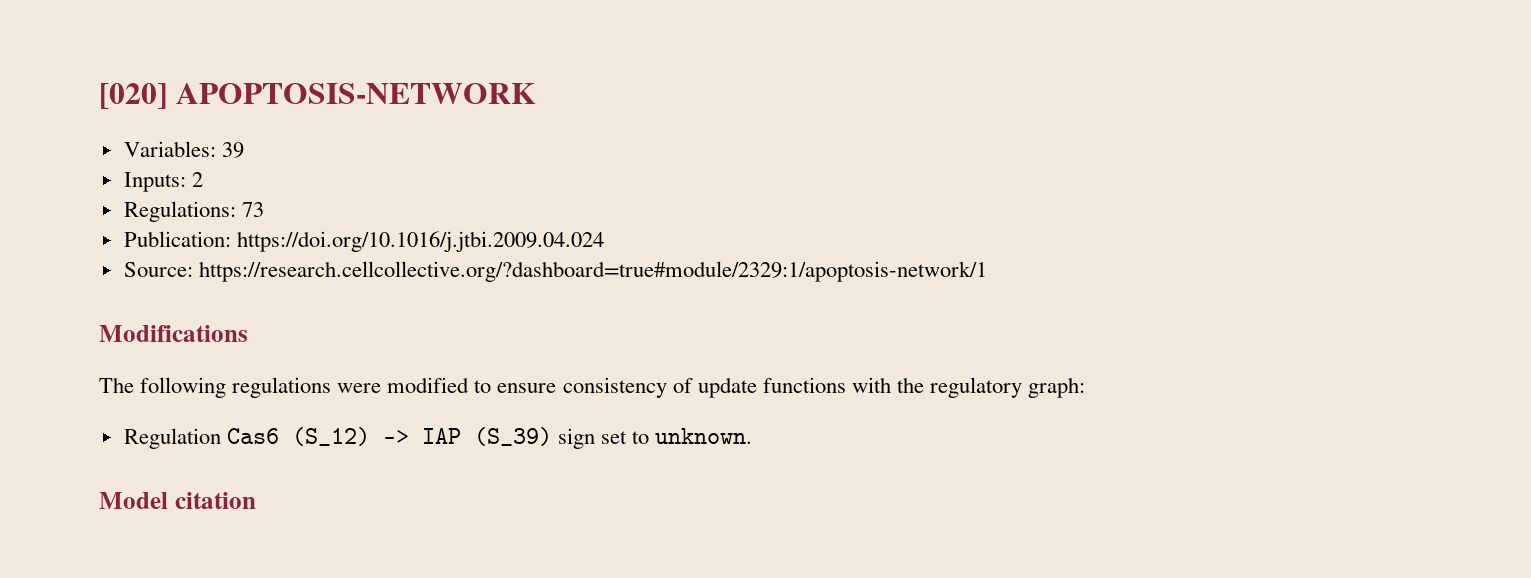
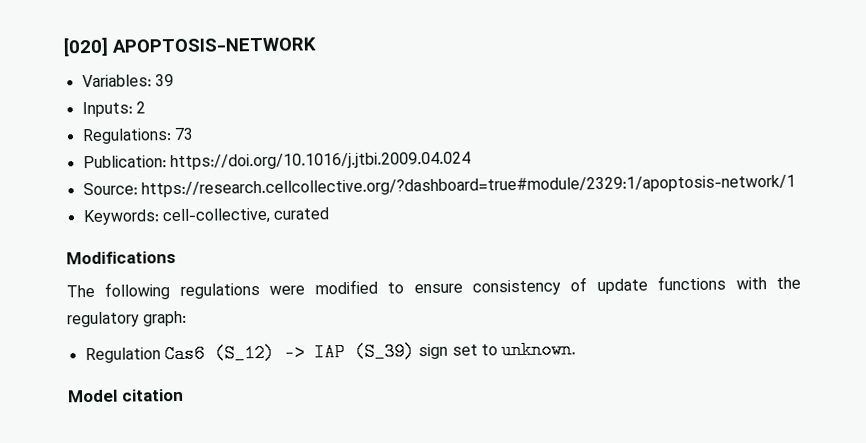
(987, 271) none -> [82,207,330,226] // Keywords: cell-collective, curated

